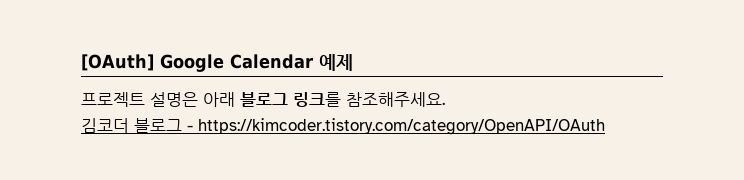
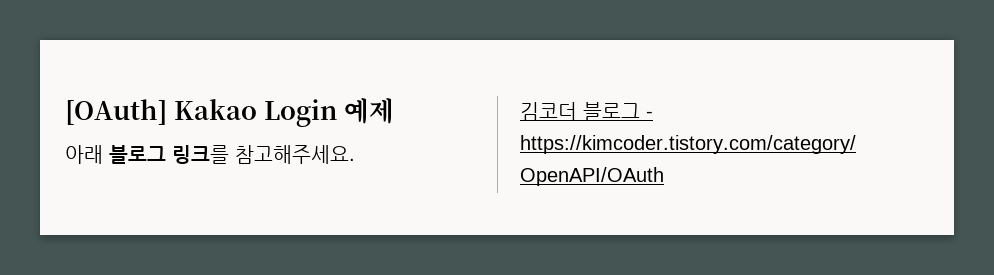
[160,54,313,72] Google Calendar -> [173,99,337,127] Kakao Login
[81,92,198,107] 프로젝트 설명은 -> (394, 111) none
[346,92,445,107] 참조해주세요. -> [235,145,355,164] 참고해주세요.

